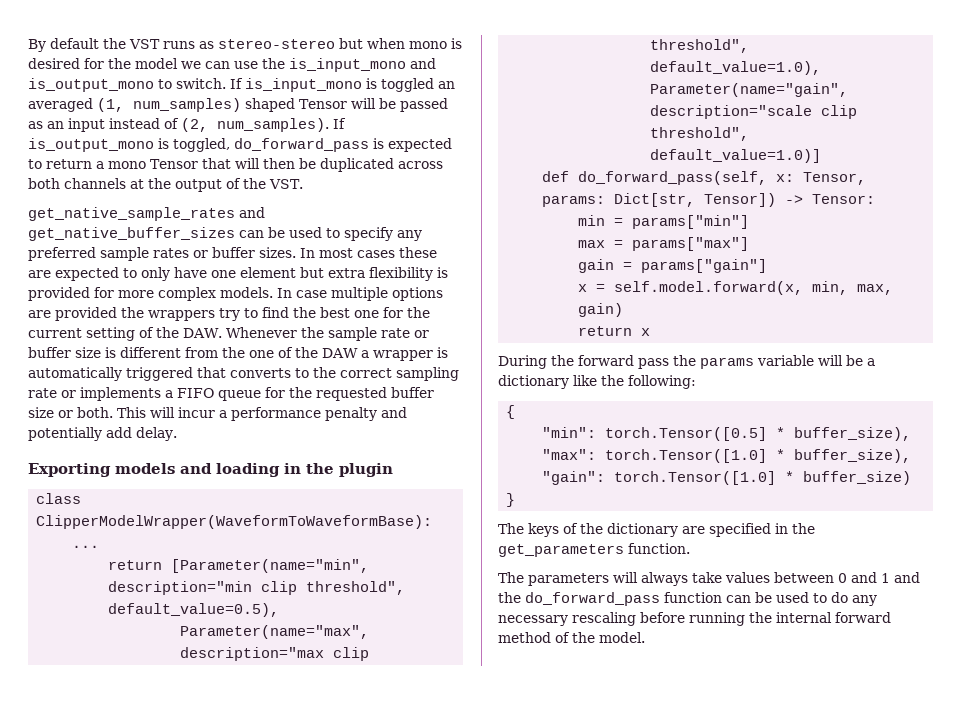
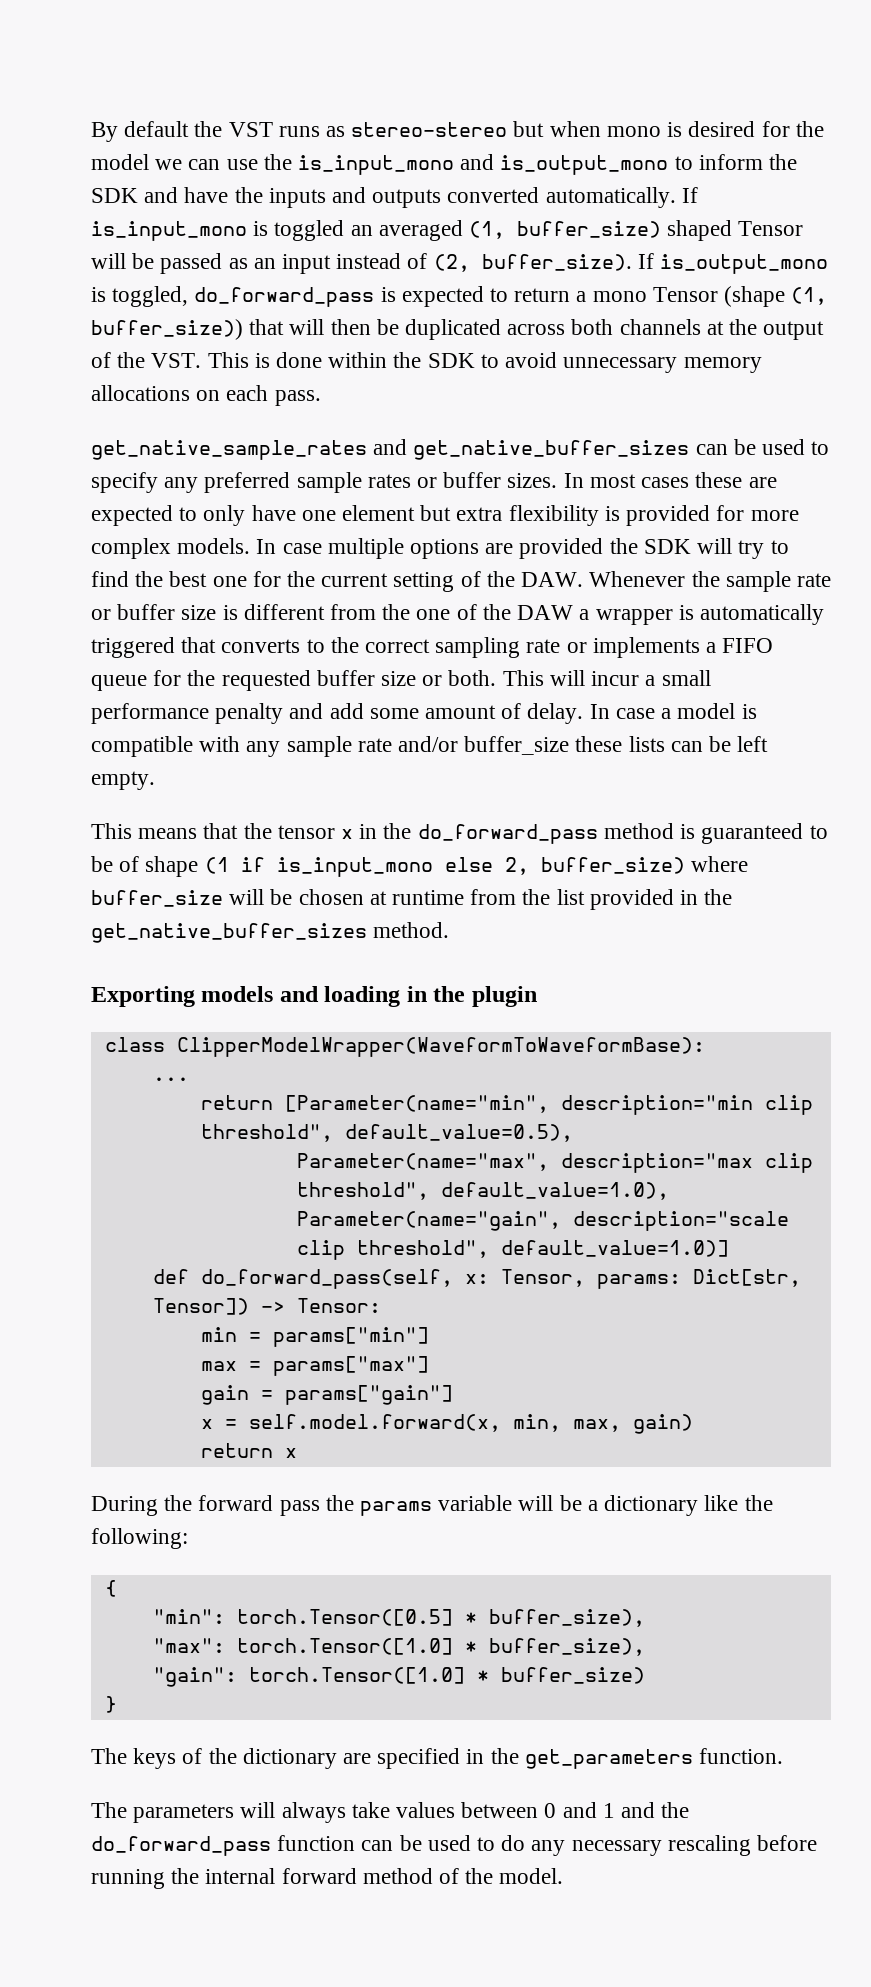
[176,78,226,89] switch. -> [698,154,798,170] [91,187,676,208] inform the SDK and have the inputs and outputs converted automatically.
[133,98,241,112] num_samples) -> [517,221,662,238] buffer_size)
[217,118,329,132] num_samples). -> [481,254,632,271] buffer_size).
(198, 164) none -> [724,286,828,307] [91,319,243,340] (shape (1, buffer_size))
(303, 184) none -> [207,352,762,373] [91,385,321,406] This is done within the SDK to avoid unnecessary memory allocations on each pass.
[148,310,215,321] wrappers -> [643,538,733,554] SDK will
(227, 414) none -> [661,670,711,686] small
[28,427,177,441] potentially add delay. -> [329,703,757,724] [91,736,769,757] [91,771,155,790] [91,823,828,844] [91,856,748,877] [91,889,733,910] [91,922,450,943] add some amount of delay. In case a model is compatible with any sample rate and/or buffer_size these lists can be left empty. // This means that the tensor x in the do_forward_pass method is guaranteed to be of shape (1 if is_input_mono else 2, buffer_size) where buffer_size will be chosen at runtime from the list provided in the get_native_buffer_sizes method.

